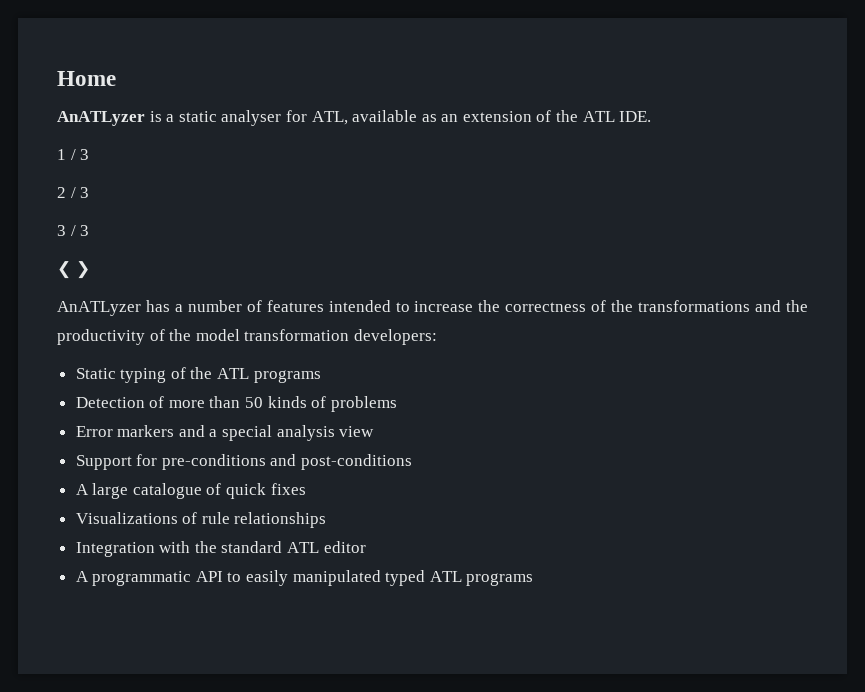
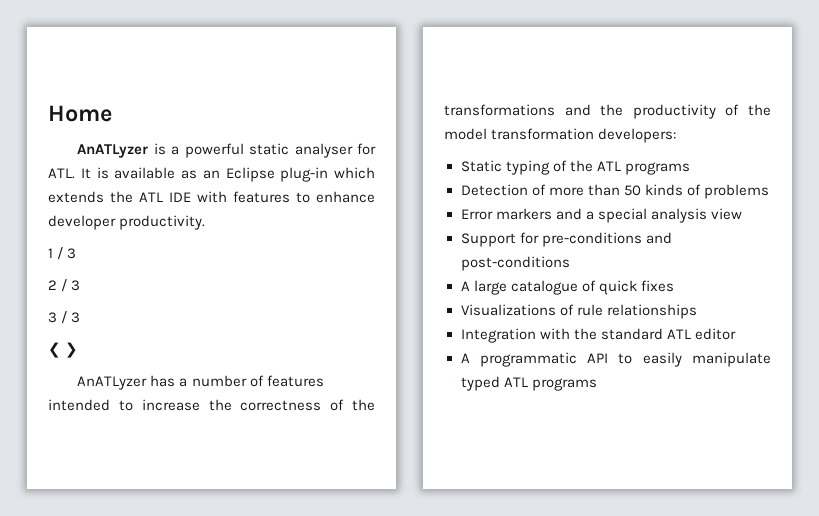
(175, 118) none -> [184,143,244,158] powerful
[311,110,652,125] ATL, available as an extension of the ATL IDE. -> [48,167,375,182] [48,191,375,203] [48,215,206,230] ATL. It is available as an Eclipse plug-in which extends the ATL IDE with features to enhance developer productivity.
[292,570,381,586] manipulated -> [692,352,771,367] manipulate

